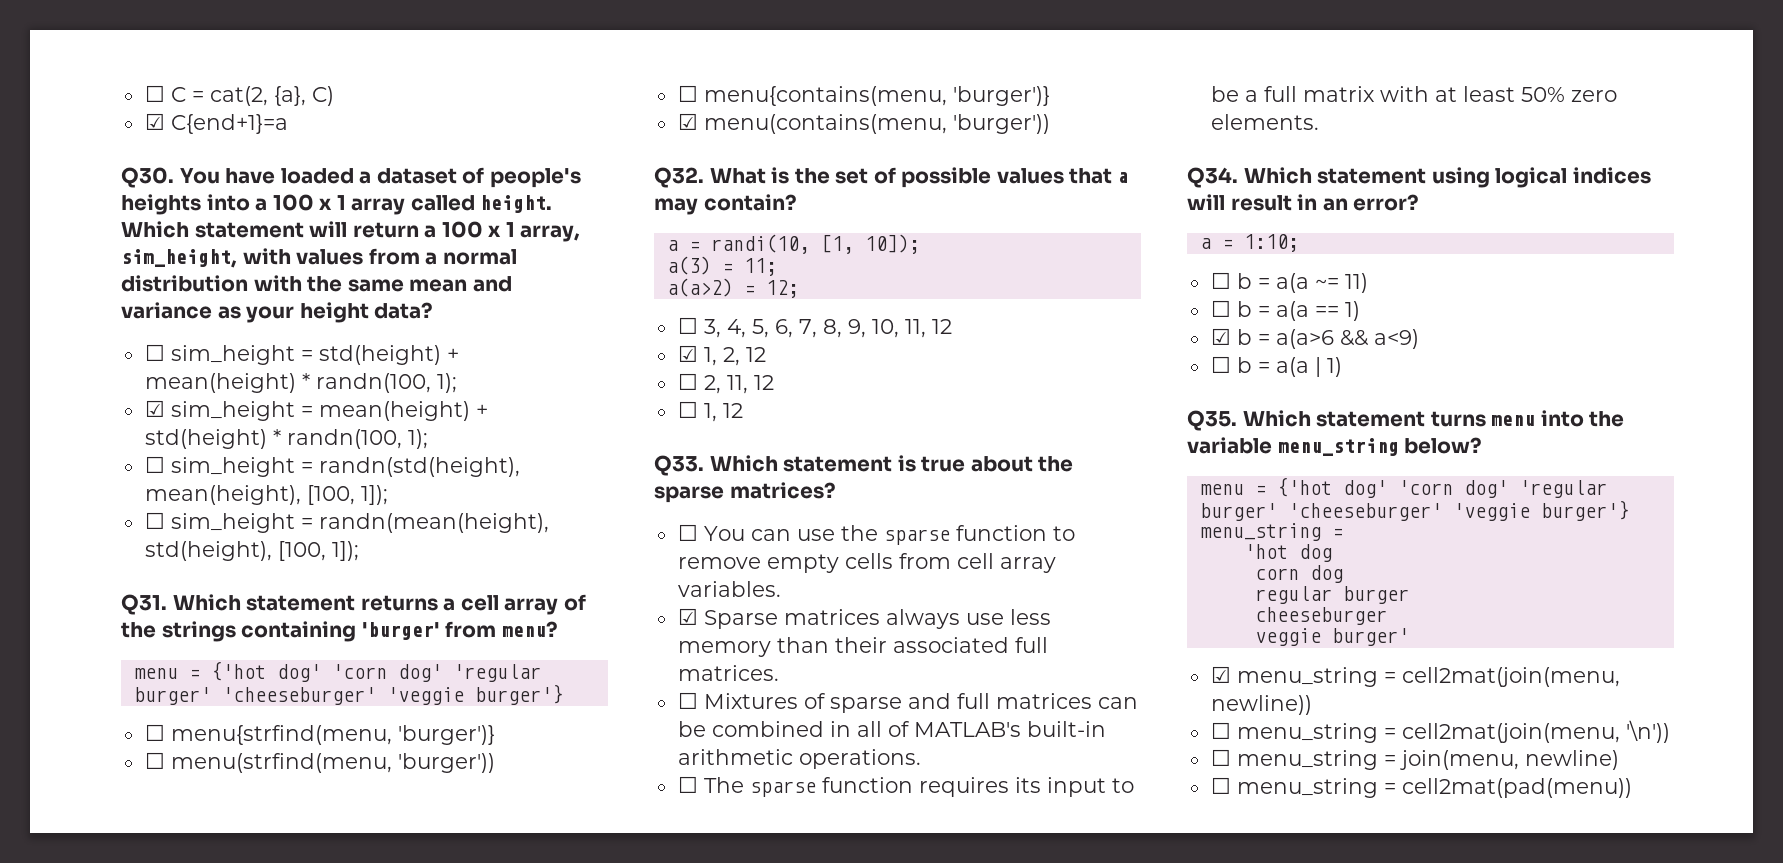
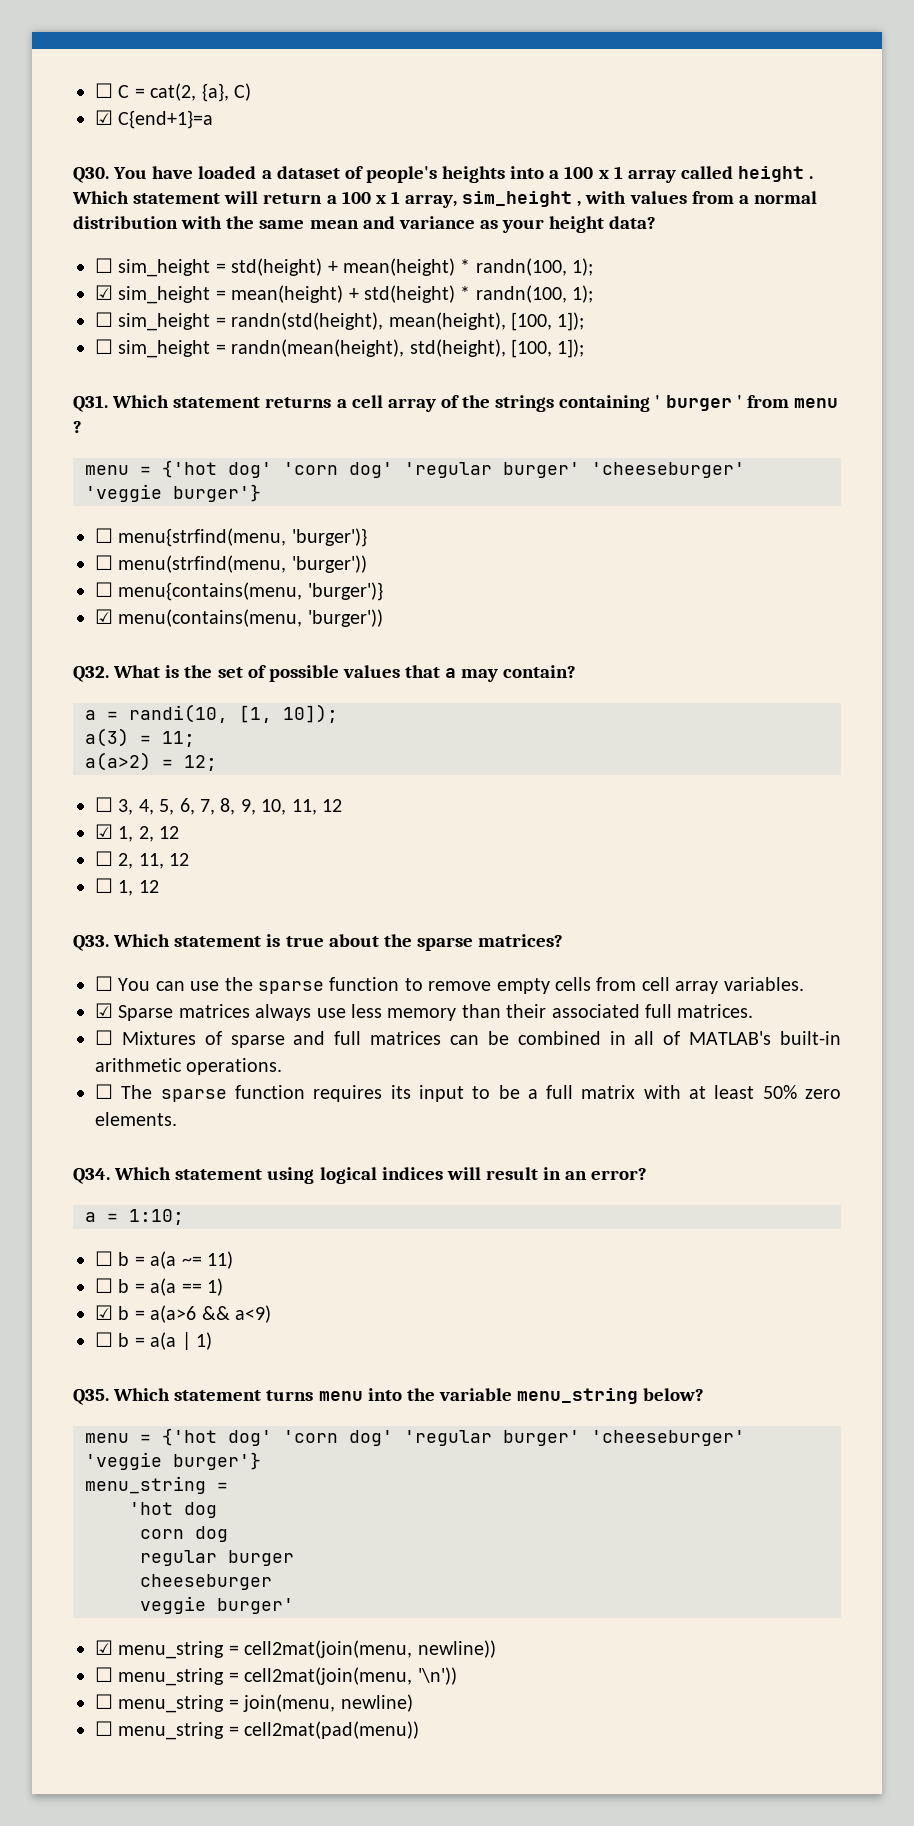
[480,195,553,213] height. -> [738,166,814,182] height .
[121,249,237,268] sim_height, -> [462,191,582,207] sim_height ,
[361,621,558,640] 'burger' from menu? -> [655,395,838,411] [73,421,82,433] ' burger ' from menu ?

